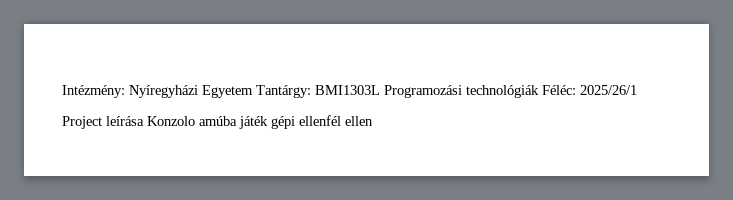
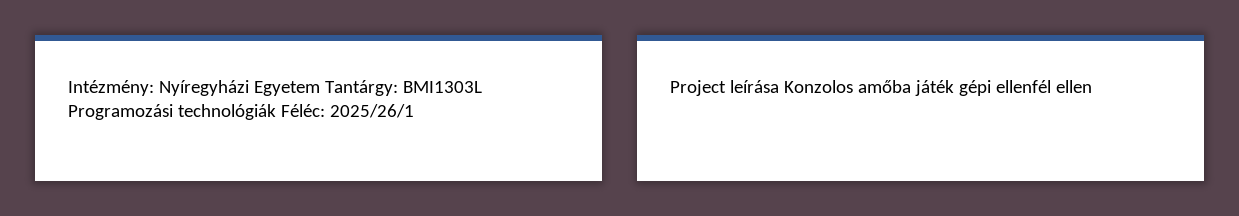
[147,116,237,126] Konzolo amúba -> [783,80,911,93] Konzolos amőba

